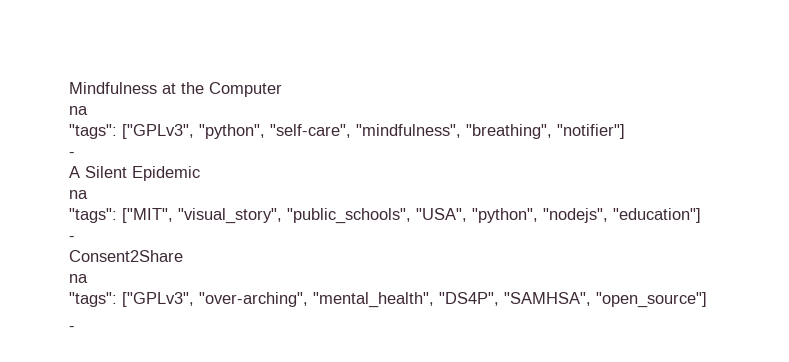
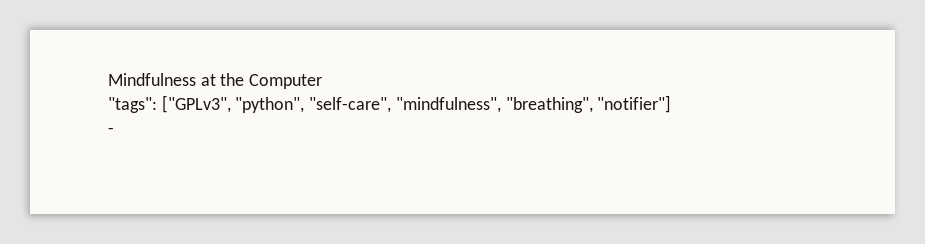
[69,106,88,115] // na -> (323, 81) none
[69,166,200,181] [69,190,88,199] [69,208,701,224] [69,236,75,241] [69,250,183,262] [69,274,88,283] [69,292,707,308] [69,326,75,331] // A Silent Epidemic // na // "tags": ["MIT", "visual_story", "public_schools", "USA", "python", "nodejs", "education"] // - // Consent2Share // na // "tags": ["GPLv3", "over-arching", "mental_health", "DS4P", "SAMHSA", "open_source"] // - -> (114, 130) none

